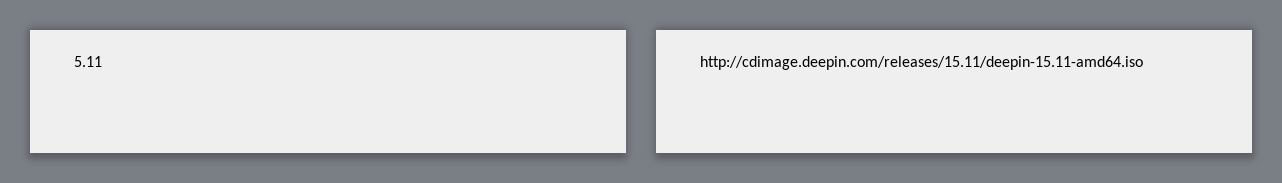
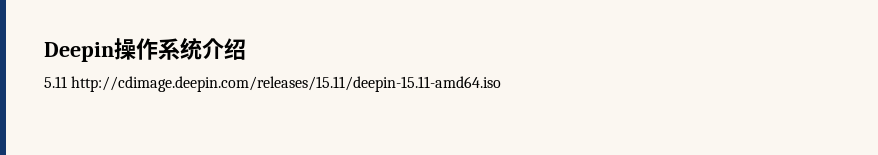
(74, 61) none -> [44,37,246,62] Deepin操作系统介绍 //

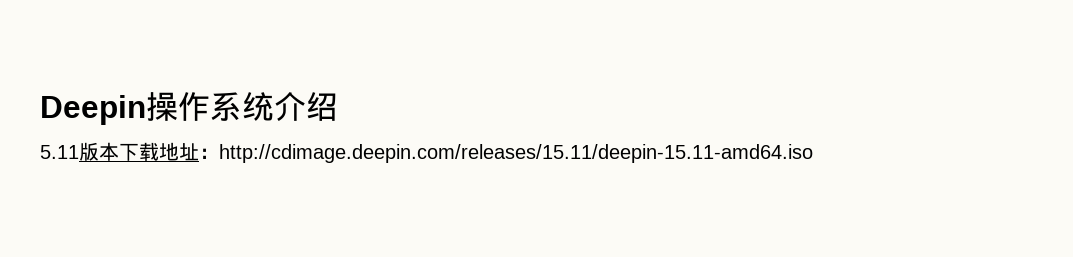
(67, 82) none -> [79,142,219,161] 版本下载地址：

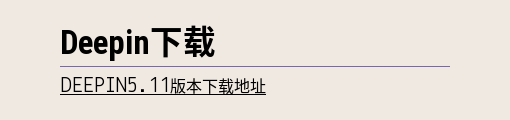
[146,92,338,121] [40,145,79,159] 操作系统介绍 // 5.11 -> [150,25,216,58] [60,77,170,92] 下载 // DEEPIN5.11
[199,144,813,163] ：http://cdimage.deepin.com/releases/15.11/deepin-15.11-amd64.iso -> (266, 86) none

